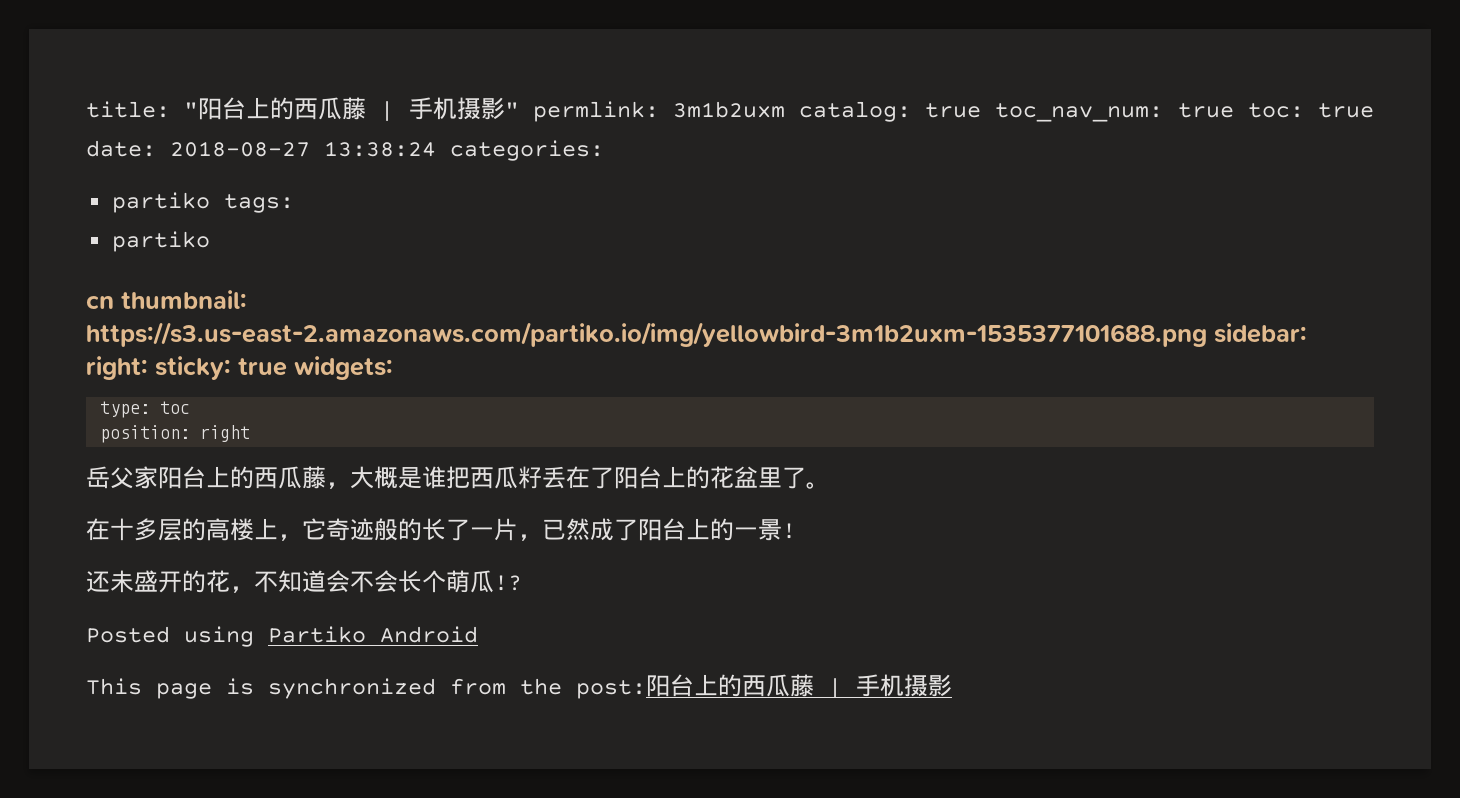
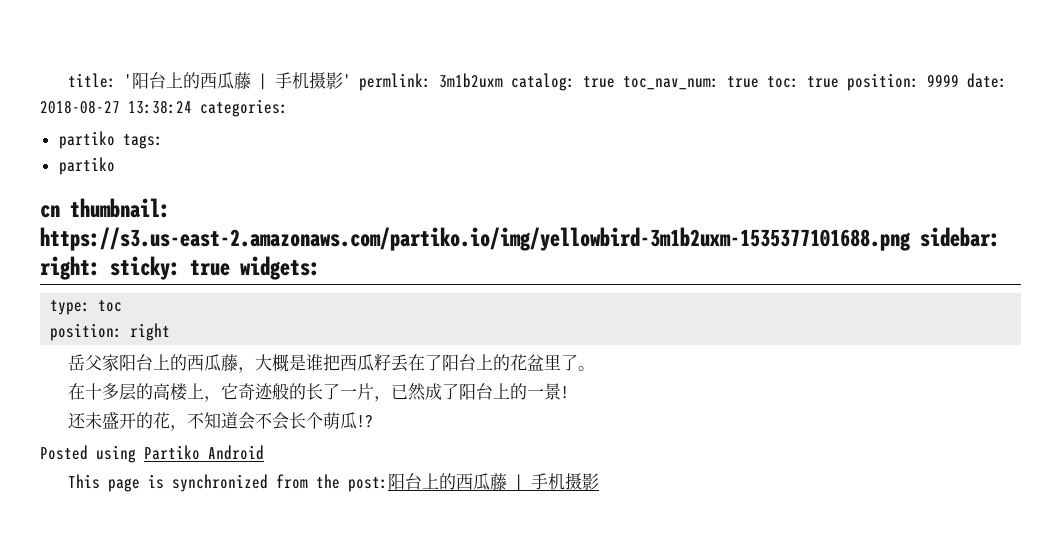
[184,97,519,122] "阳台上的西瓜藤 | 手机摄影" -> [124,72,352,90] '阳台上的西瓜藤 | 手机摄影'
(1374, 110) none -> [847,73,960,91] position: 9999

